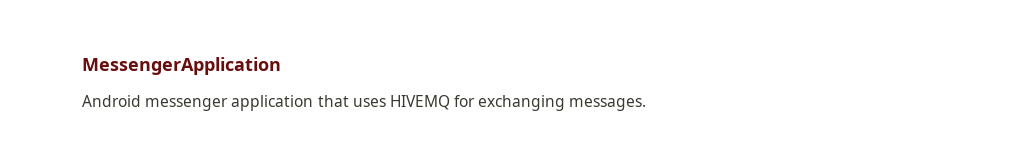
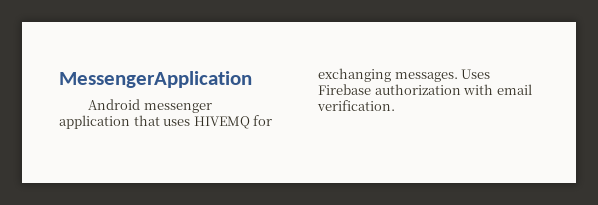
(647, 104) none -> [461,69,491,79] [318,84,532,95] [317,100,395,111] Uses Firebase authorization with email verification.

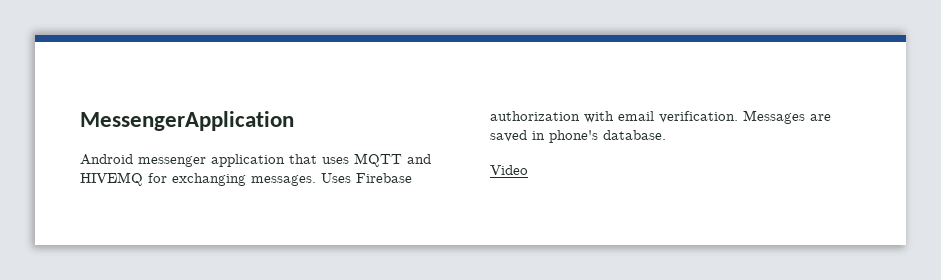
(191, 122) none -> [354,153,431,167] MQTT and
(395, 105) none -> [743,110,831,124] [490,130,666,143] [490,165,528,175] Messages are saved in phone's database. // Video

